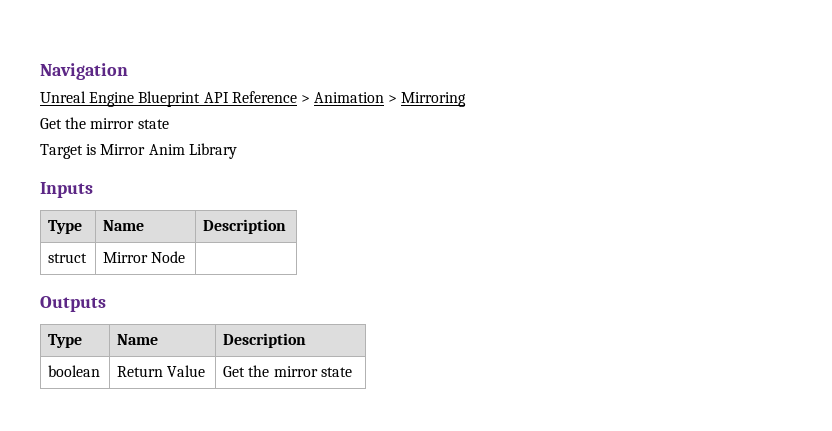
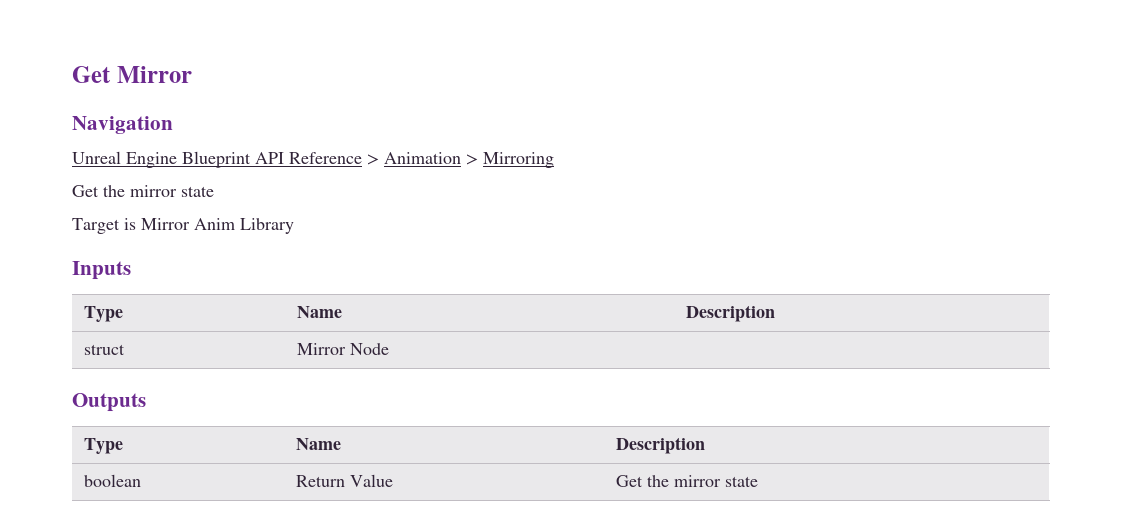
(40, 71) none -> [72,66,192,83] Get Mirror //

